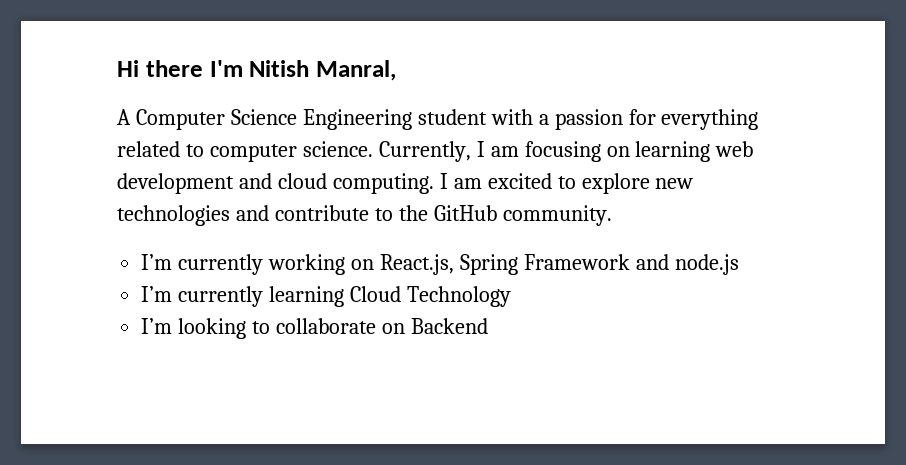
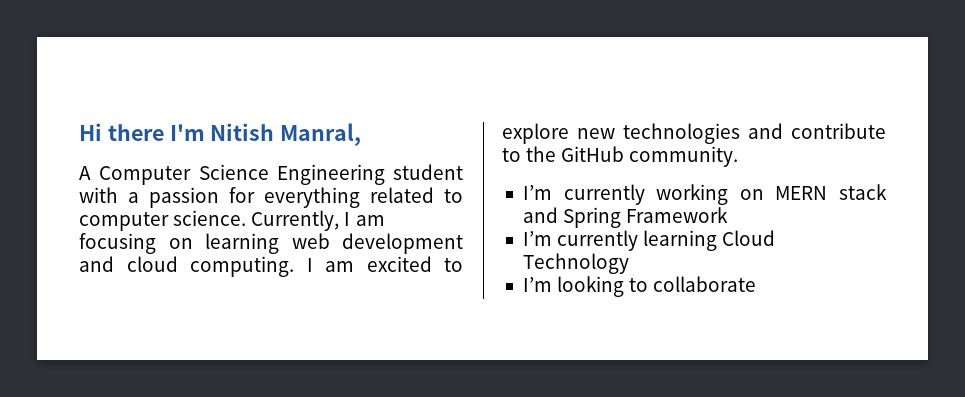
[379,254,454,275] React.js, -> [775,184,887,200] [522,207,558,223] MERN stack and
[635,254,739,275] and node.js -> (729, 215) none
[381,318,488,334] on Backend -> (757, 284) none

